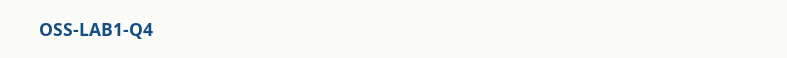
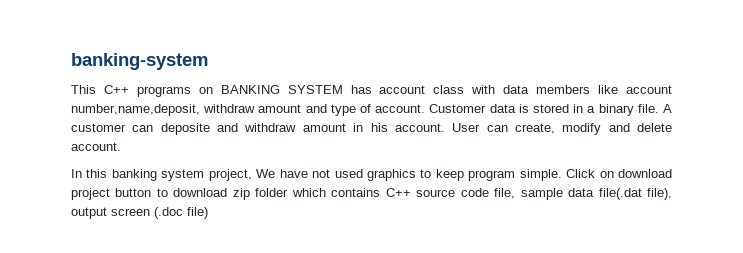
[39,23,153,39] OSS-LAB1-Q4 -> [71,53,208,70] [71,85,672,97] [71,104,672,116] [71,123,672,135] [71,142,121,151] [71,169,672,181] [71,188,672,200] [71,207,208,219] banking-system // This C++ programs on BANKING SYSTEM has account class with data members like account number,name,deposit, withdraw amount and type of account. Customer data is stored in a binary file. A customer can deposite and withdraw amount in his account. User can create, modify and delete account. // In this banking system project, We have not used graphics to keep program simple. Click on download project button to download zip folder which contains C++ source code file, sample data file(.dat file), output screen (.doc file)

